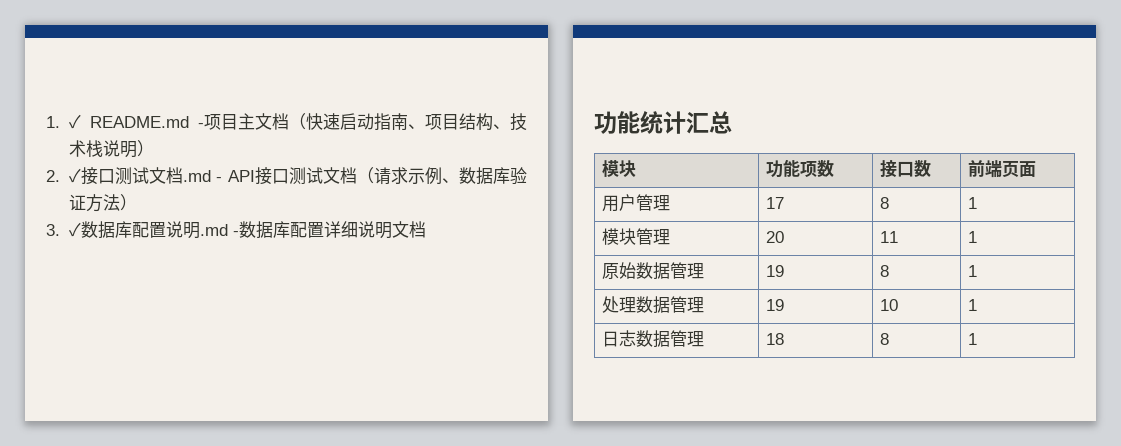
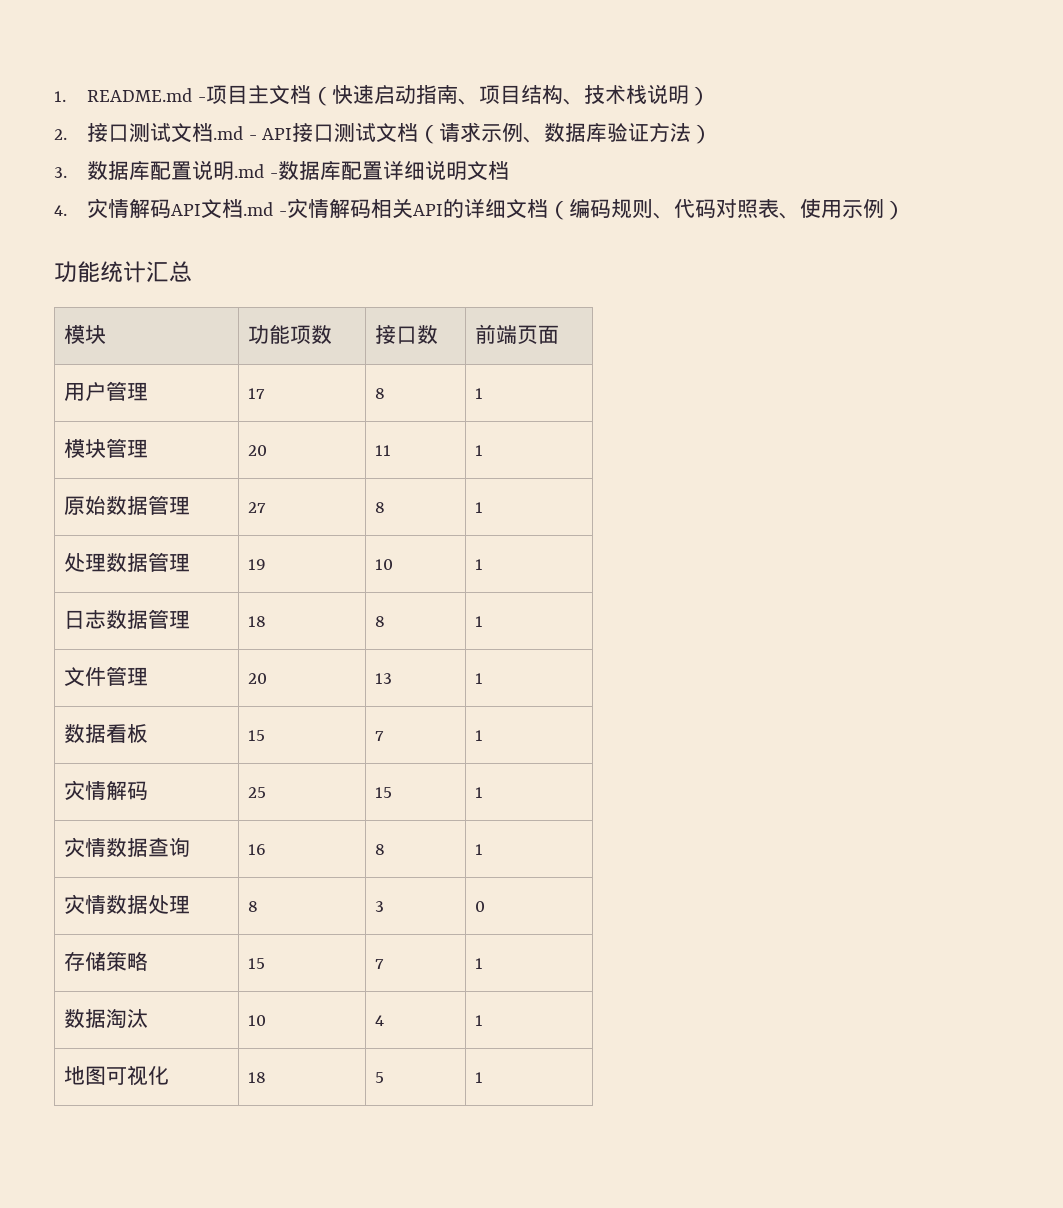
[68,114,81,129] ✓ -> (66, 96) none
[68,168,81,183] ✓ -> (67, 134) none
[68,222,81,237] ✓ -> (67, 172) none
(426, 229) none -> [54,198,905,220] // 4.灾情解码API文档.md -灾情解码相关API的详细文档（编码规则、代码对照表、使用示例）
[765,265,784,277] 19 -> [248,502,267,513] 27
(977, 339) none -> [64,666,149,687] [248,673,268,684] [375,673,393,684] [475,673,484,684] [64,724,149,743] [248,730,266,741] [375,731,385,741] [475,730,484,741] [64,780,149,801] [248,787,267,798] [375,787,393,798] [475,787,484,798] [64,837,191,858] [248,844,267,855] [375,844,386,855] [475,844,484,855] [64,894,191,915] [248,901,259,912] [375,901,385,912] [475,901,486,912] [64,951,149,971] [248,958,266,969] [375,959,385,969] [475,958,484,969] [64,1009,149,1028] [248,1015,267,1026] [375,1015,385,1026] [475,1015,484,1026] [64,1065,170,1086] [248,1072,267,1083] [375,1072,385,1083] [475,1072,484,1083] // 文件管理 | 20 | 13 | 1 // 数据看板 | 15 | 7 | 1 // 灾情解码 | 25 | 15 | 1 // 灾情数据查询 | 16 | 8 | 1 // 灾情数据处理 | 8 | 3 | 0 // 存储策略 | 15 | 7 | 1 // 数据淘汰 | 10 | 4 | 1 // 地图可视化 | 18 | 5 | 1

